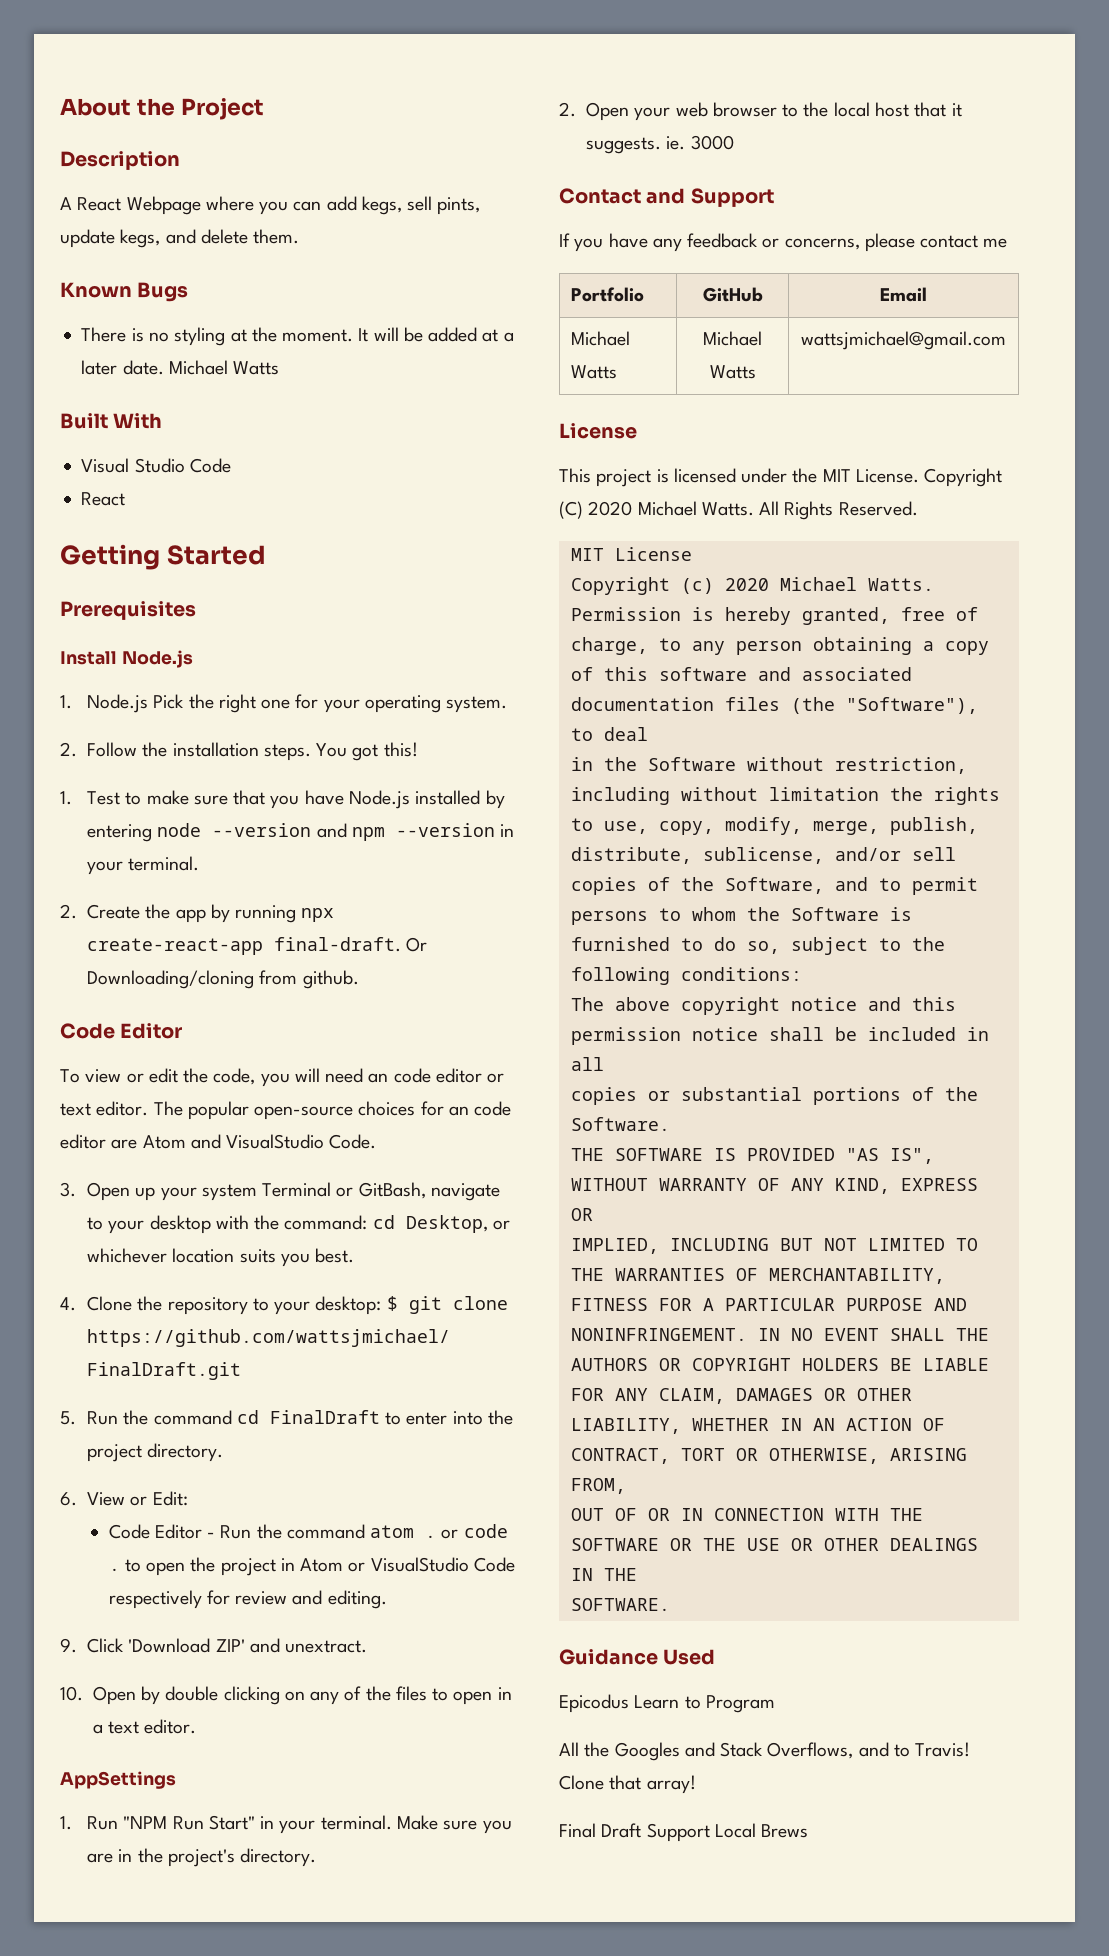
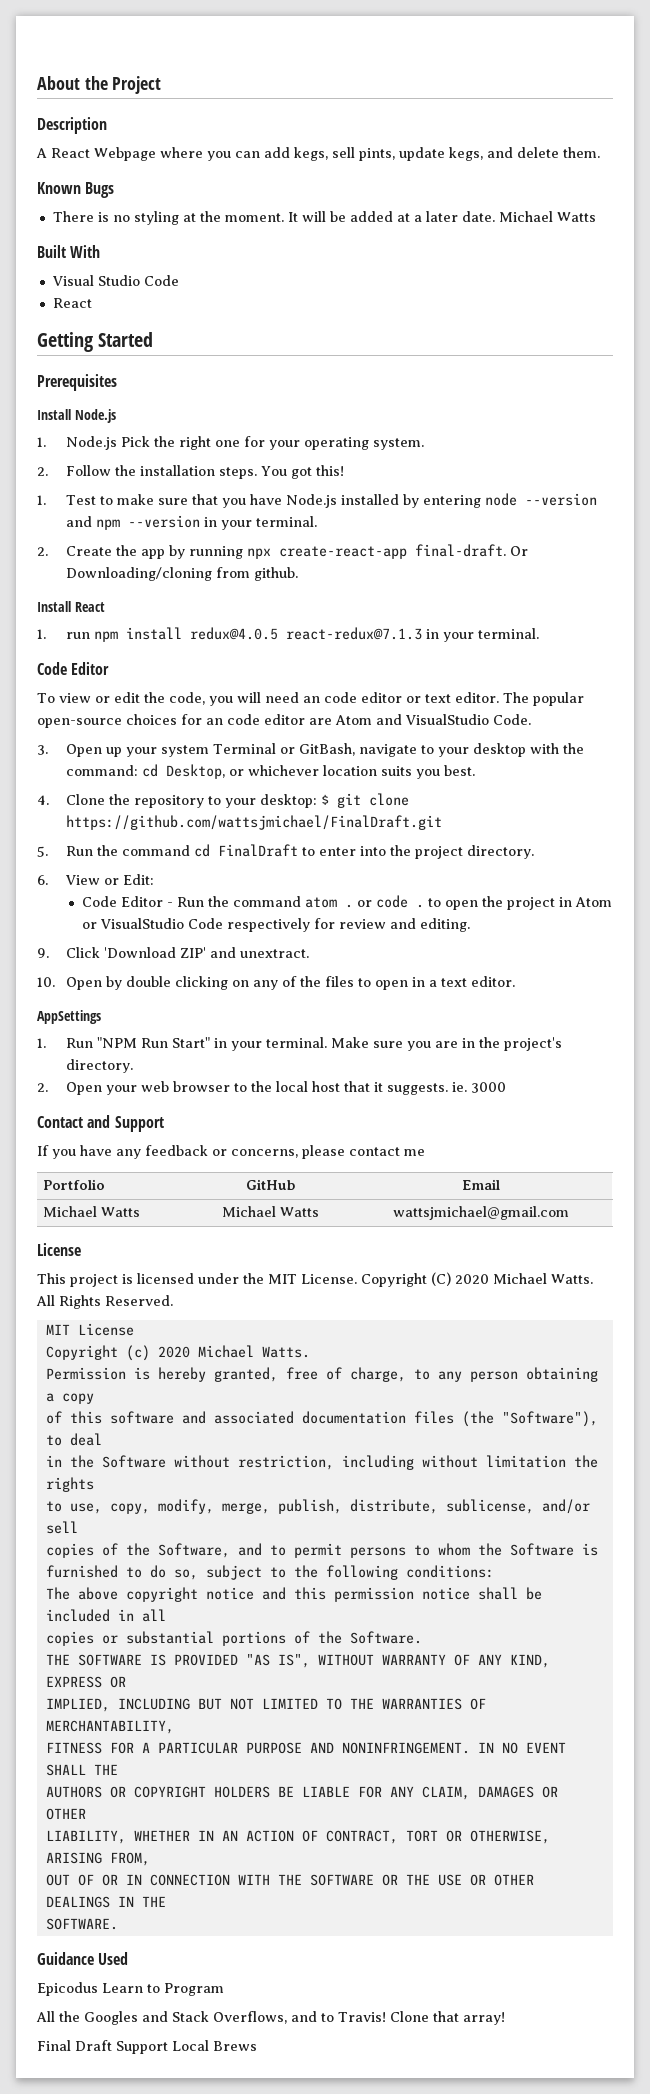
(359, 979) none -> [37,601,105,612] [37,627,539,642] // Install React // 1. run npm install redux@4.0.5 react-redux@7.1.3 in your terminal.

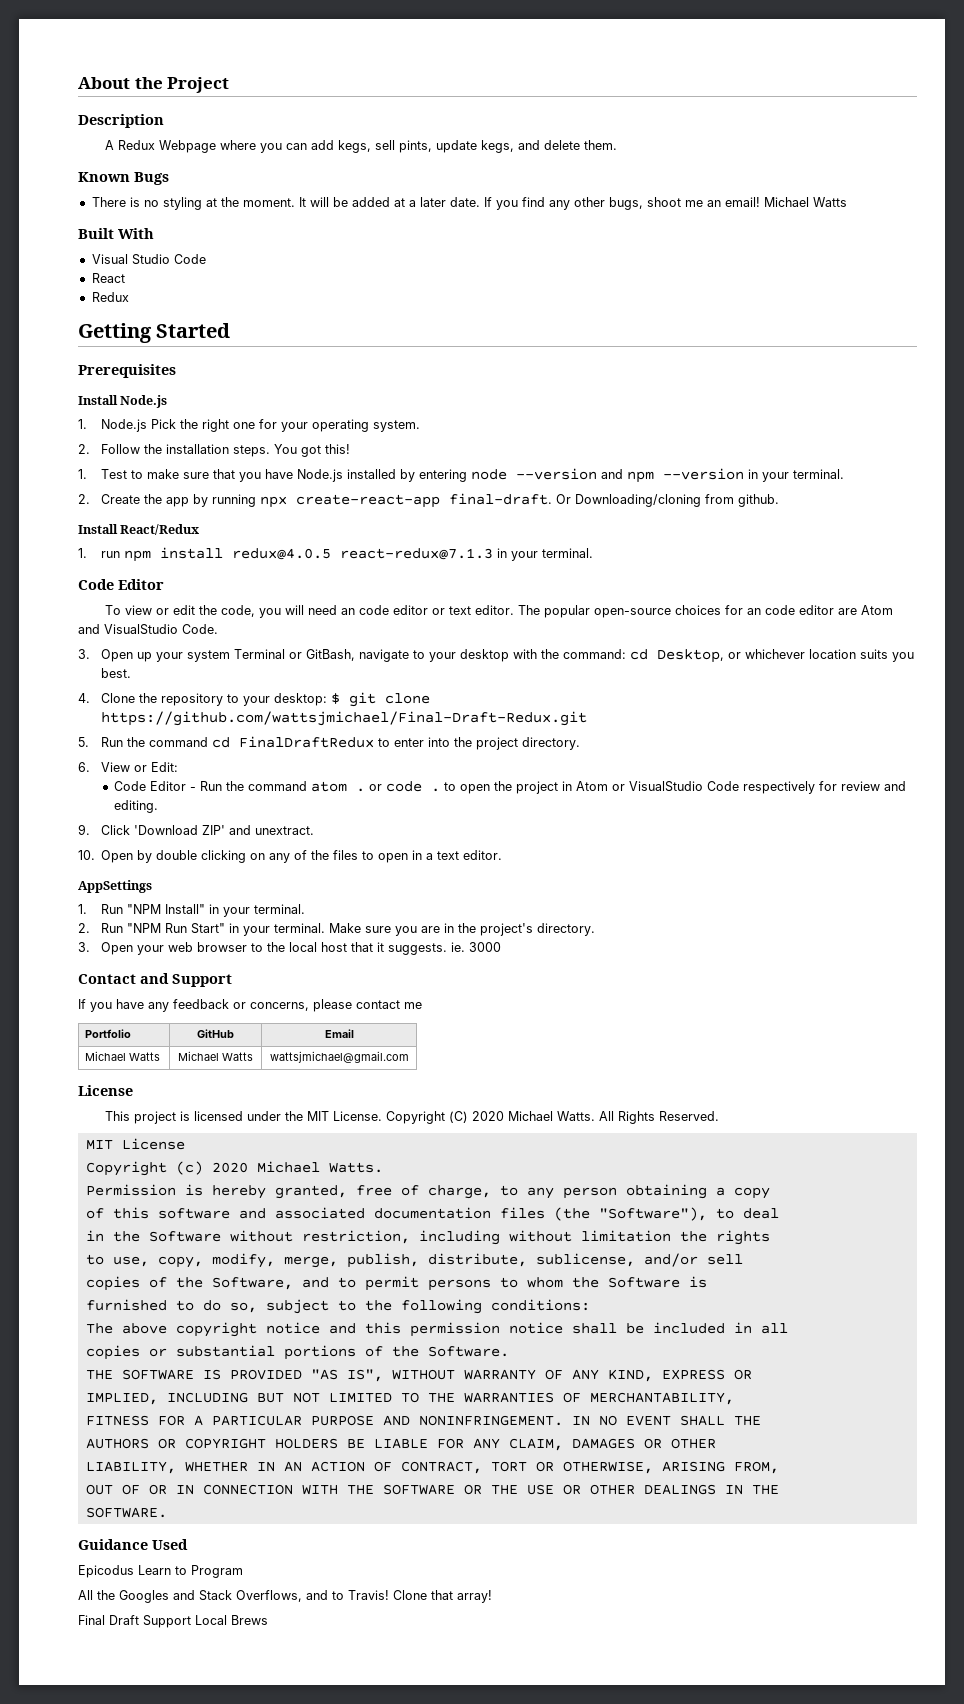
[51,148,90,158] React -> [117,140,155,150] Redux
(495, 216) none -> [483,197,760,210] If you find any other bugs, shoot me an email!
(92, 303) none -> [91,292,129,302] // Redux
[74,602,105,612] React -> [120,524,200,535] React/Redux
[65,815,442,830] https://github.com/wattsjmichael/FinalDraft.git -> [100,711,587,726] https://github.com/wattsjmichael/Final-Draft-Redux.git
[217,844,298,857] FinalDraft -> [238,736,374,748] FinalDraftRedux
(137, 1042) none -> [164,904,305,917] [78,923,161,933] Install" in your terminal. // 2. Run "NPM
[37,1083,48,1092] 2. -> [78,942,90,952] 3.

